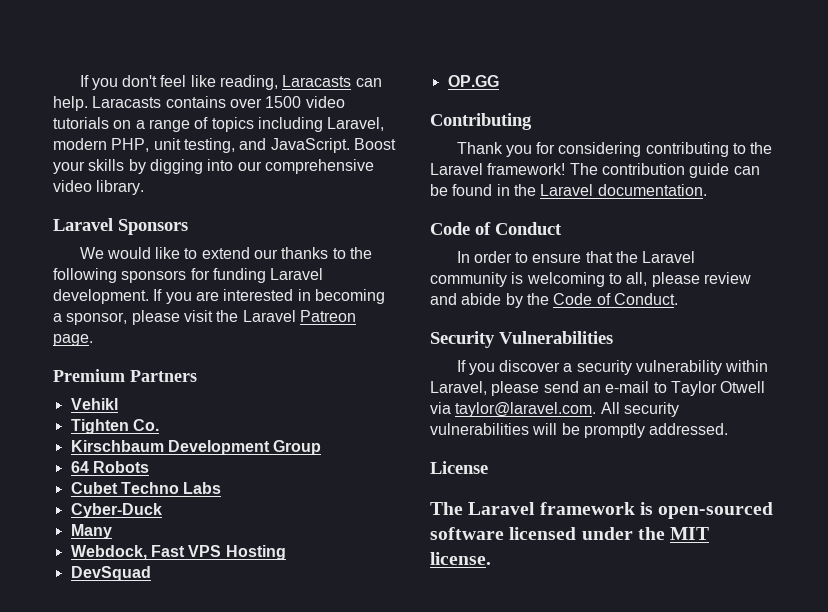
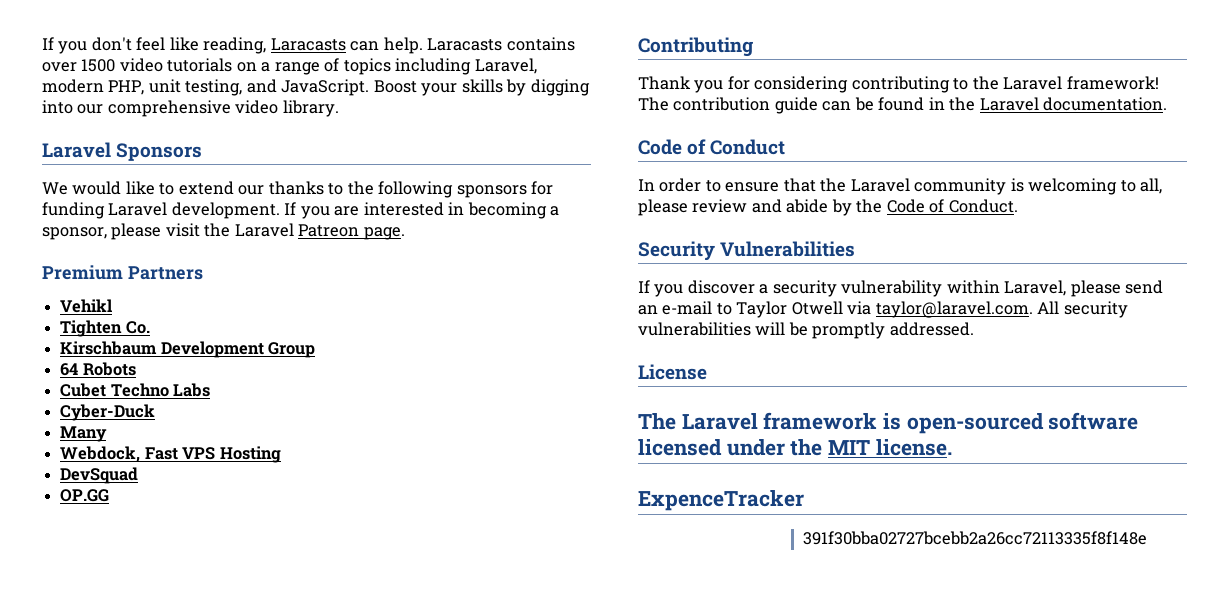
(491, 558) none -> [638,490,804,511] [802,531,1147,545] // ExpenceTracker // 391f30bba02727bcebb2a26cc72113335f8f148e

